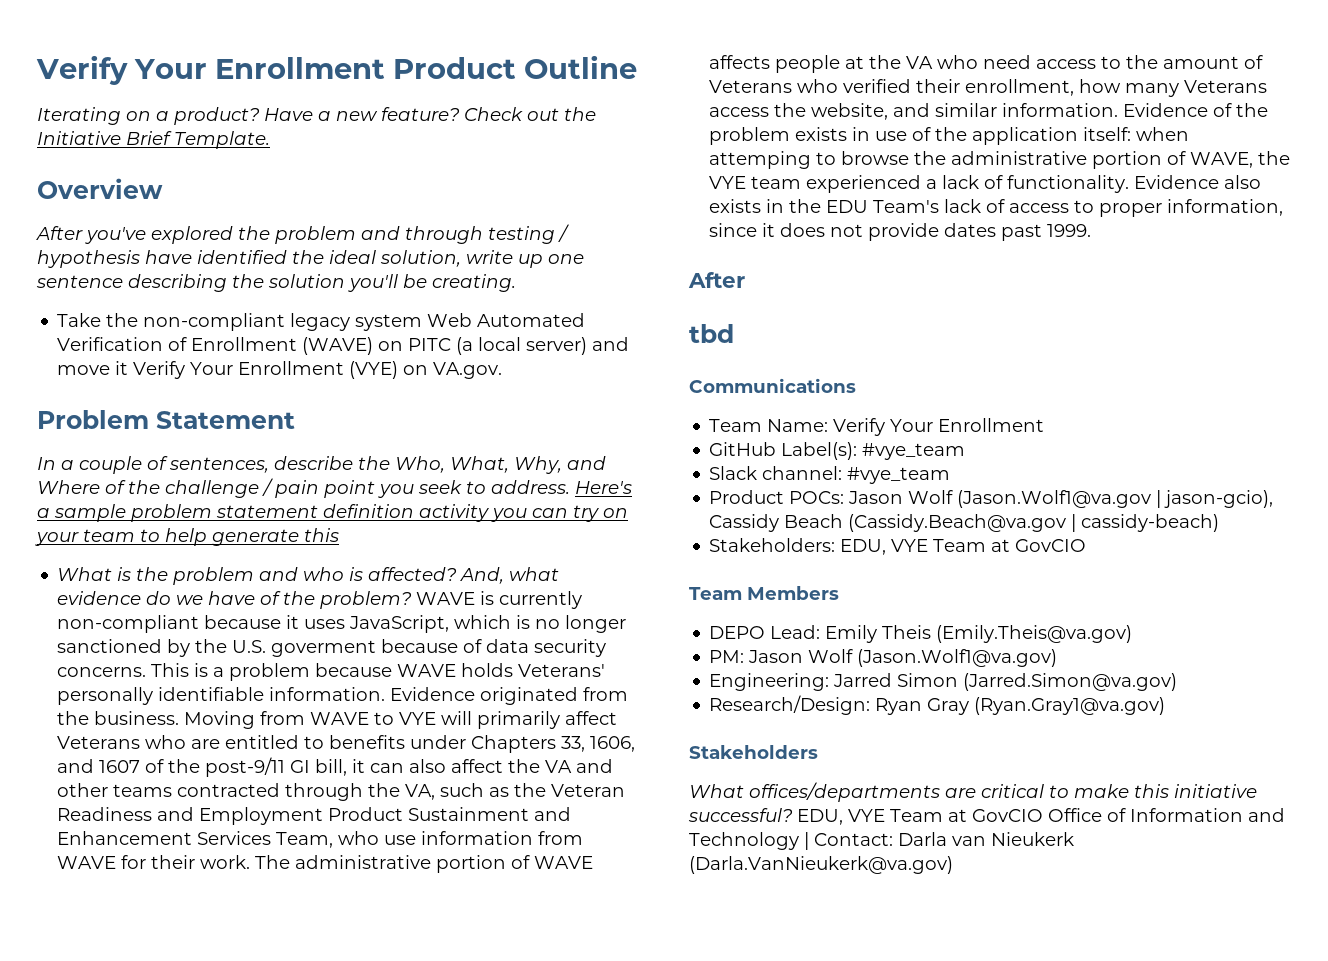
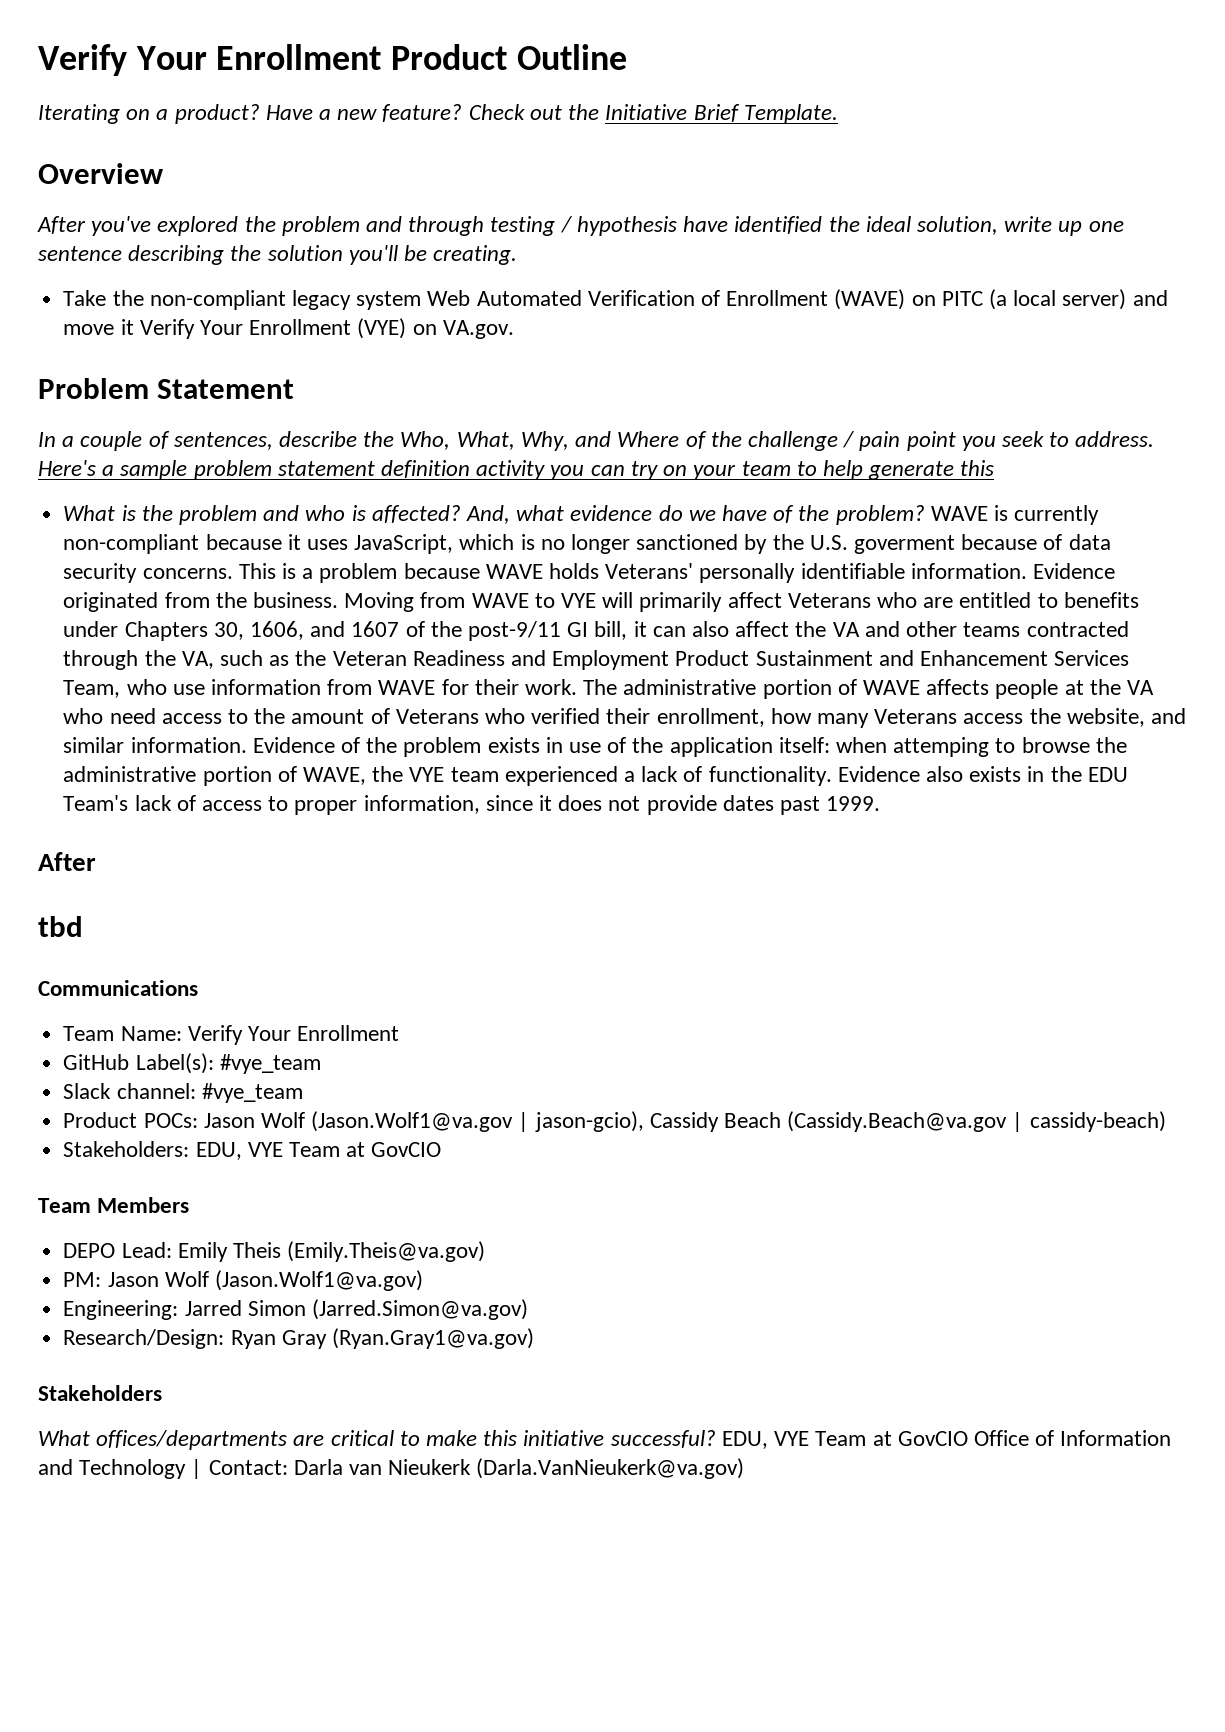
[561,736,586,752] 33, -> [213,622,244,640] 30,

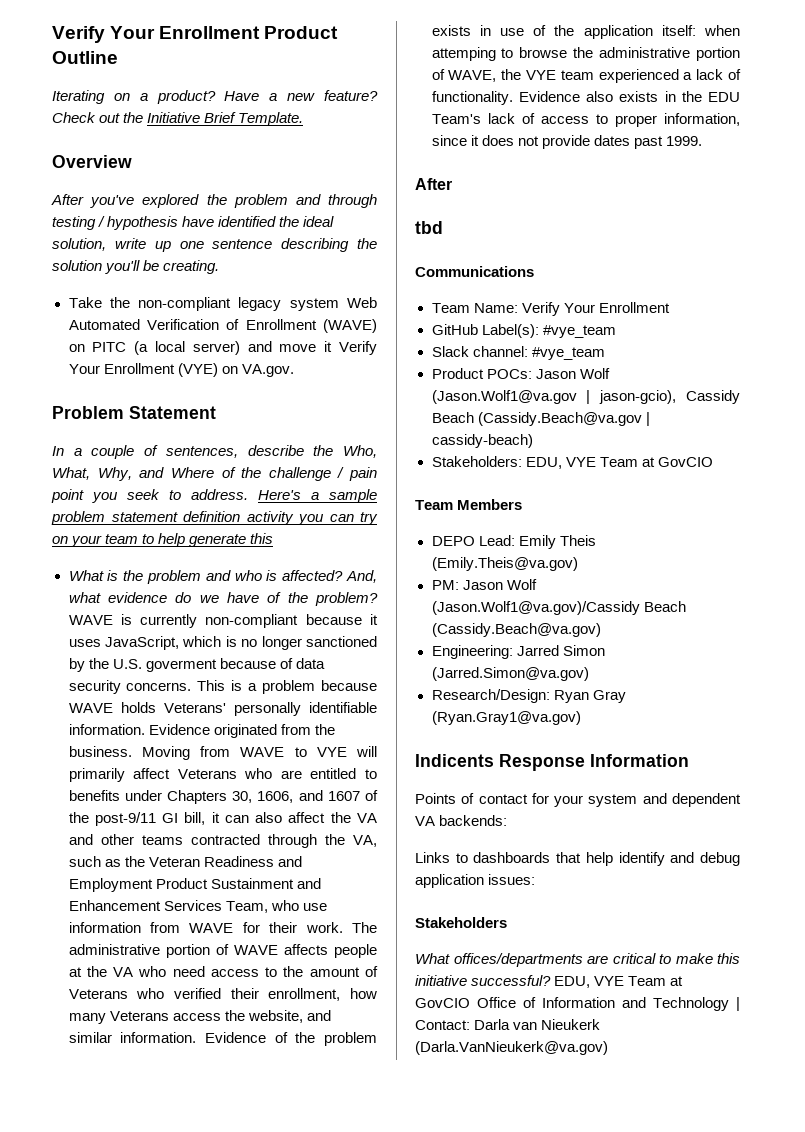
[214,1270,423,1291] (Jason.Wolf1@va.gov) -> [431,601,686,615] [431,623,601,637] (Jason.Wolf1@va.gov)/Cassidy Beach (Cassidy.Beach@va.gov)
(534, 1338) none -> [415,754,689,771] [415,793,741,807] [415,815,508,826] [415,852,740,866] [415,874,536,888] // Indicents Response Information // Points of contact for your system and dependent VA backends: // Links to dashboards that help identify and debug application issues:

